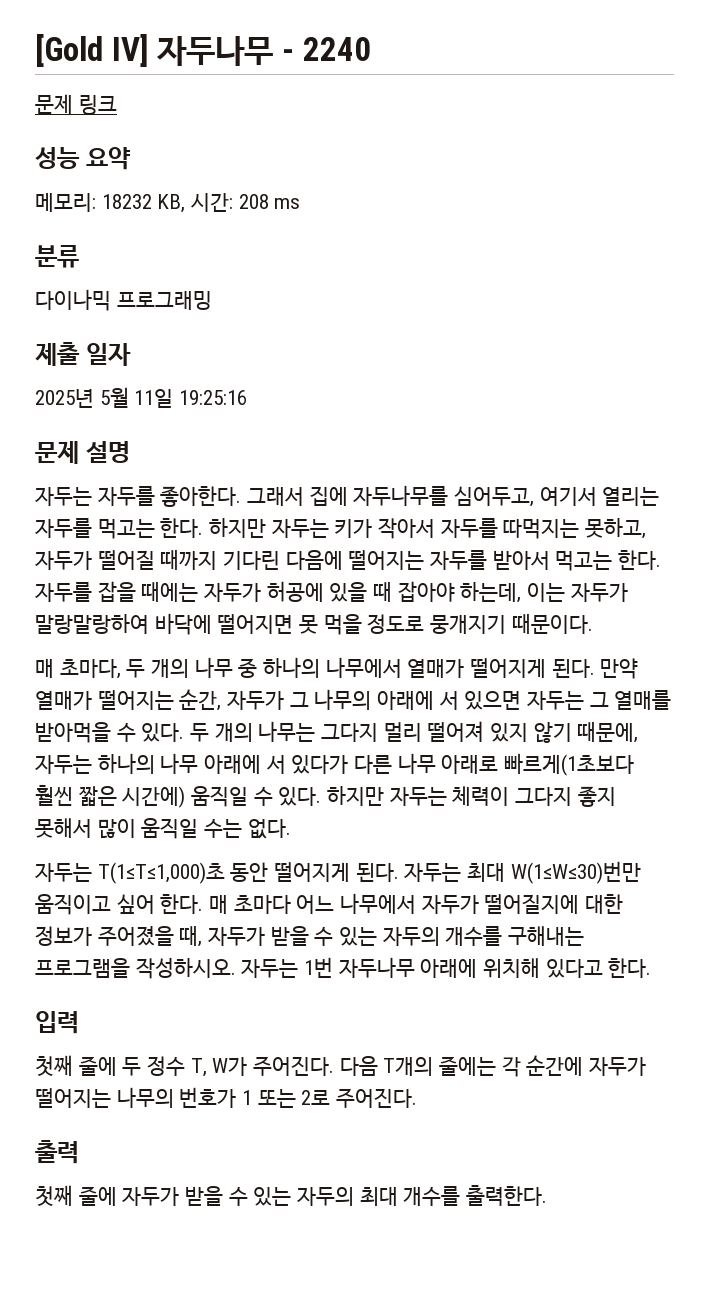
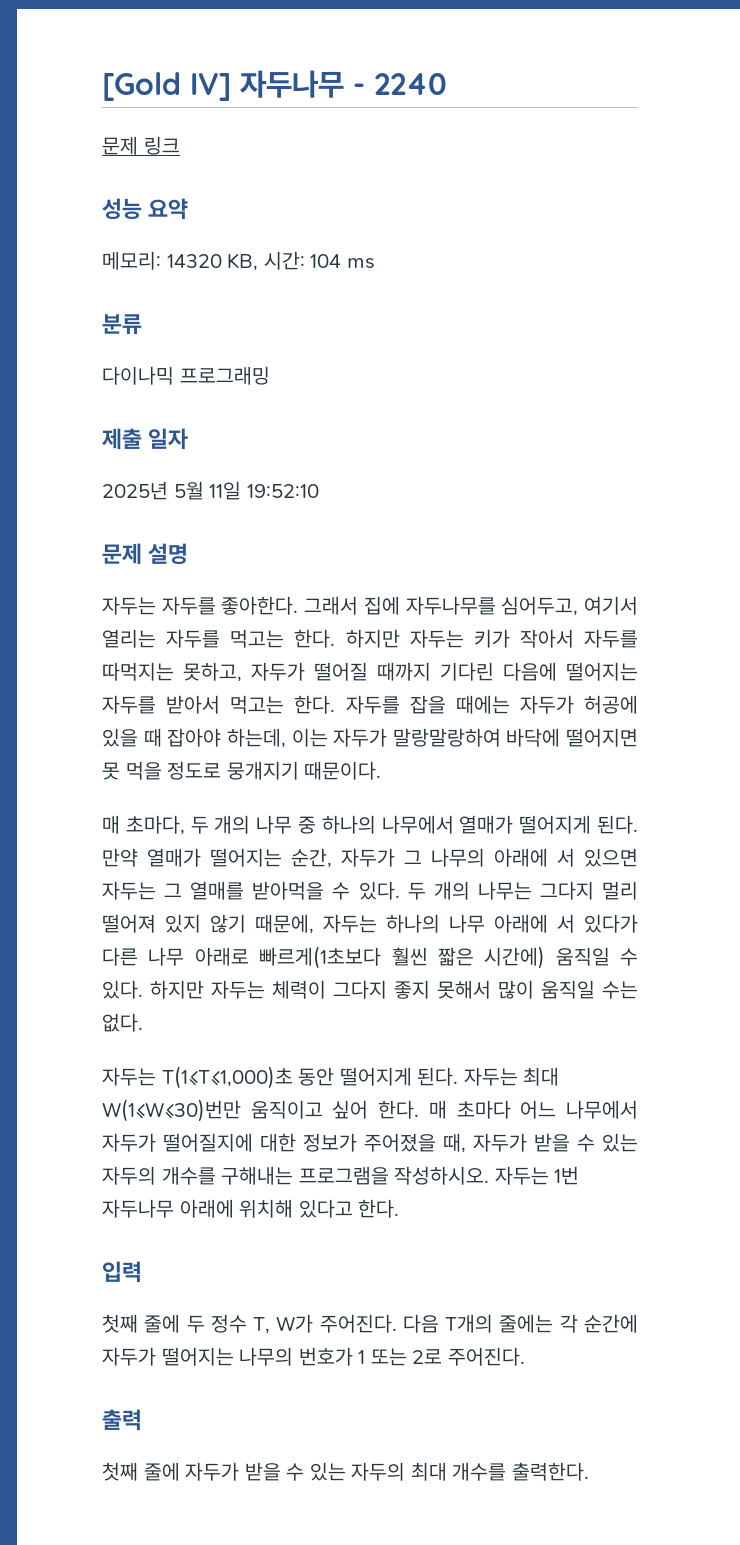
[101,194,152,209] 18232 -> [166,254,222,268] 14320
[238,194,269,209] 208 -> [310,254,342,268] 104
[179,390,248,405] 19:25:16 -> [246,484,319,498] 19:52:10

